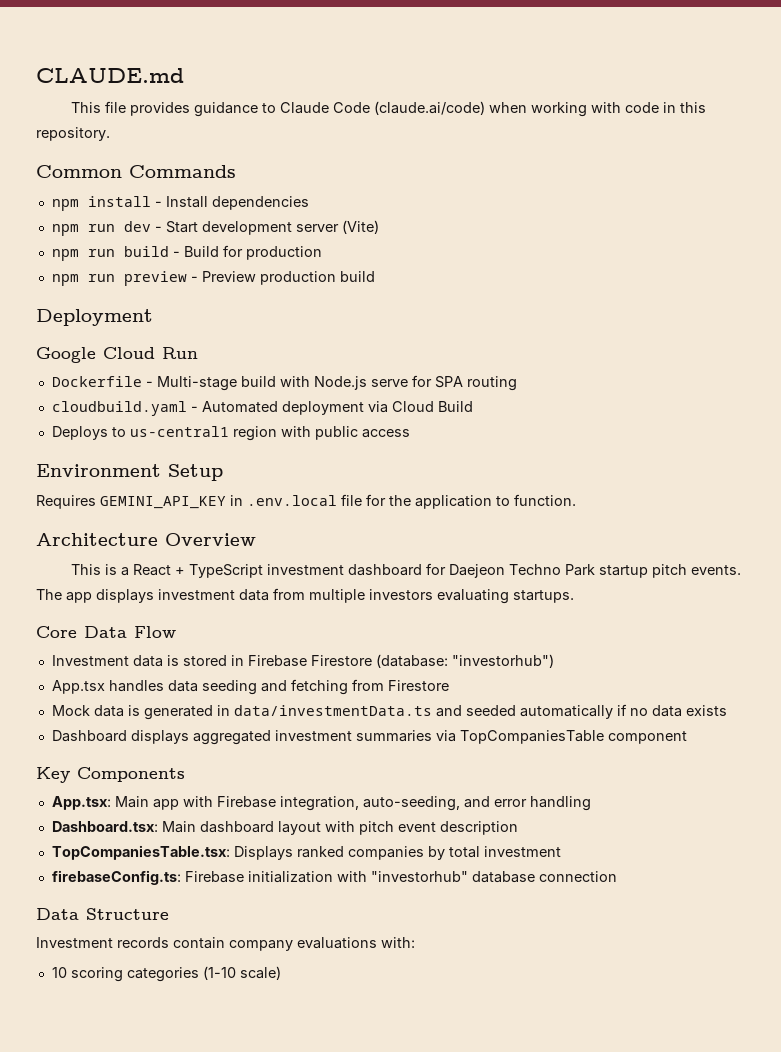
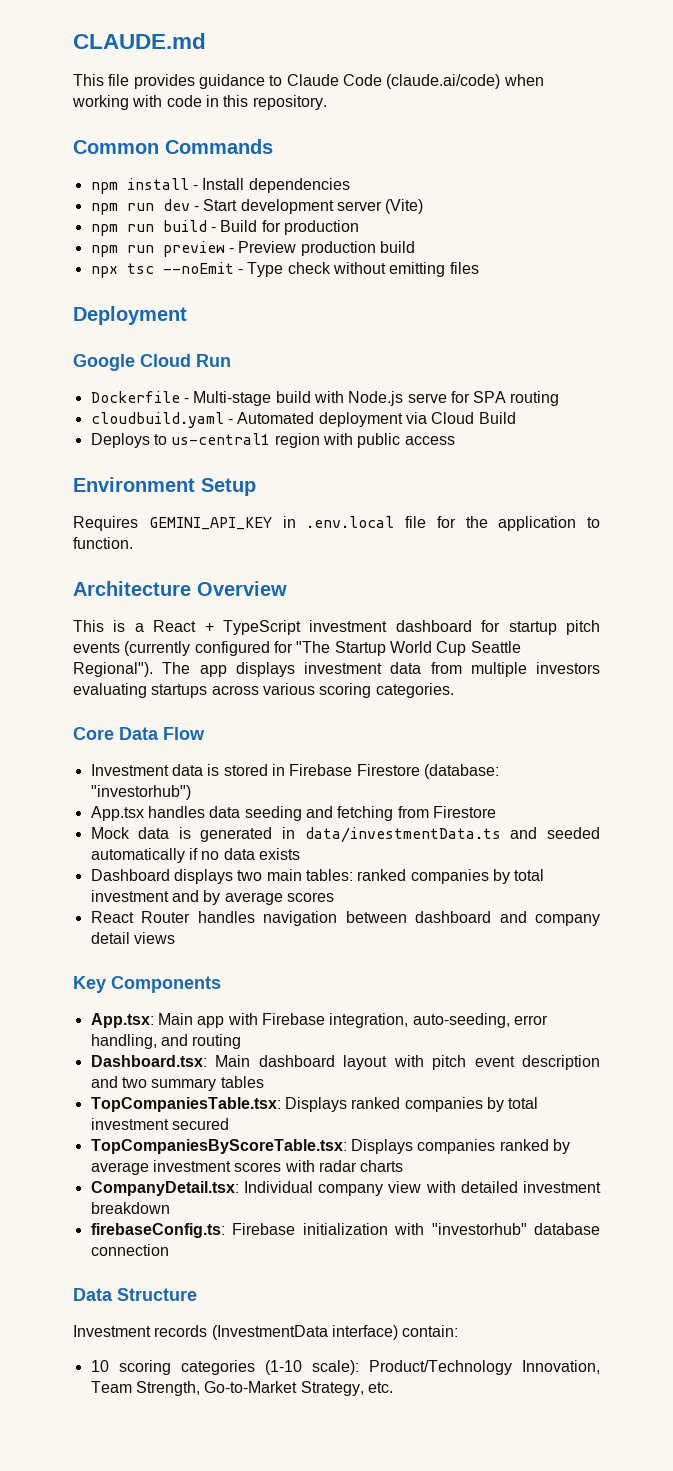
(375, 276) none -> [90,262,479,278] // npx tsc --noEmit - Type check without emitting files
[449,564,742,578] Daejeon Techno Park startup pitch events. -> [508,620,600,635] [73,641,521,656] [73,662,153,677] startup pitch events (currently configured for "The Startup World Cup Seattle Regional").
[513,590,574,603] startups. -> [151,683,454,698] startups across various scoring categories.
[192,730,687,745] aggregated investment summaries via TopCompaniesTable component -> [237,869,545,884] [90,890,334,905] [90,911,600,926] [90,932,175,944] two main tables: ranked companies by total investment and by average scores // React Router handles navigation between dashboard and company detail views
[463,796,591,811] and error handling -> [513,1015,548,1025] [90,1034,242,1049] error handling, and routing
(518, 828) none -> [90,1076,264,1091] and two summary tables
(561, 851) none -> [171,1118,229,1130] [90,1139,570,1154] [90,1160,404,1175] [90,1181,602,1196] [90,1202,170,1214] secured // TopCompaniesByScoreTable.tsx: Displays companies ranked by average investment scores with radar charts // CompanyDetail.tsx: Individual company view with detailed investment breakdown
[173,937,415,951] contain company evaluations with: -> [211,1325,459,1340] (InvestmentData interface) contain:
[239,966,281,980] scale) -> [311,1360,600,1375] [90,1381,393,1396] scale): Product/Technology Innovation, Team Strength, Go-to-Market Strategy, etc.

